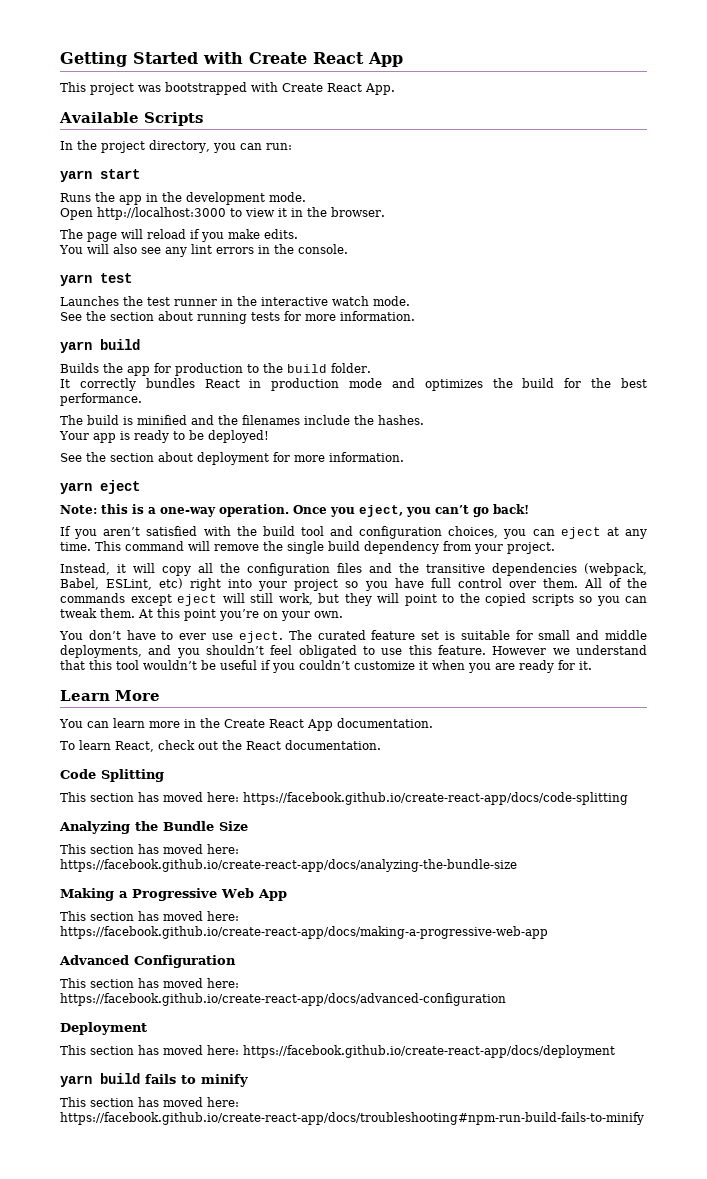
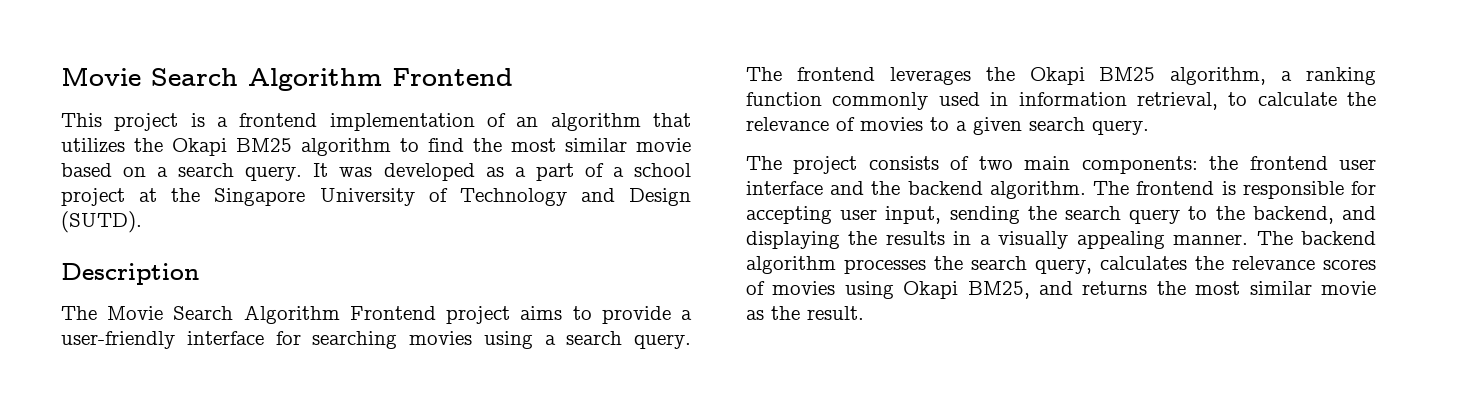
[60,52,403,67] [60,82,395,95] [59,112,203,126] [60,140,292,153] [60,169,140,182] [60,192,306,205] [60,207,385,220] [60,229,298,242] [59,244,348,257] [60,273,132,286] [60,296,410,306] [60,311,415,324] [60,339,140,353] [60,363,371,376] [60,378,647,391] [60,393,142,406] [60,415,424,425] [59,430,269,443] [60,452,404,465] [60,480,140,494] [60,504,529,517] [60,526,647,539] [60,541,555,554] [60,563,647,576] [60,578,647,591] [60,593,647,606] [60,608,343,621] [59,630,647,643] [60,645,647,658] [60,660,592,673] [60,690,160,701] [59,718,433,731] [60,740,381,752] [60,769,164,782] [60,792,628,805] [59,821,248,834] [60,844,239,854] [60,859,517,872] [60,888,287,901] [60,911,239,921] [60,926,548,939] [59,955,236,968] [60,978,239,988] [60,993,506,1006] [60,1022,147,1035] [60,1045,615,1058] [60,1073,248,1087] [60,1097,239,1107] [60,1112,644,1125] Getting Started with Create React App // This project was bootstrapped with Create React App. // Available Scripts // In the project directory, you can run: // yarn start // Runs the app in the development mode. // Open http://localhost:3000 to view it in the browser. // The page will reload if you make edits. // You will also see any lint errors in the console. // yarn test // Launches the test runner in the interactive watch mode. // See the section about running tests for more information. // yarn build // Builds the app for production to the build folder. // It correctly bundles React in production mode and optimizes the build for the best performance. // The build is minified and the filenames include the hashes. // Your app is ready to be deployed! // See the section about deployment for more information. // yarn eject // Note: this is a one-way operation. Once you eject, you can’t go back! // If you aren’t satisfied with the build tool and configuration choices, you can eject at any time. This command will remove the single build dependency from your project. // Instead, it will copy all the configuration files and the transitive dependencies (webpack, Babel, ESLint, etc) right into your project so you have full control over them. All of the commands except eject will still work, but they will point to the copied scripts so you can tweak them. At this point you’re on your own. // You don’t have to ever use eject. The curated feature set is suitable for small and middle deployments, and you shouldn’t feel obligated to use this feature. However we understand that this tool wouldn’t be useful if you couldn’t customize it when you are ready for it. // Learn More // You can learn more in the Create React App documentation. // To learn React, check out the React documentation. // Code Splitting // This section has moved here: https://facebook.github.io/create-react-app/docs/code-splitting // Analyzing the Bundle Size // This section has moved here: https://facebook.github.io/create-react-app/docs/analyzing-the-bundle-size // Making a Progressive Web App // This section has moved here: https://facebook.github.io/create-react-app/docs/making-a-progressive-web-app // Advanced Configuration // This section has moved here: https://facebook.github.io/create-react-app/docs/advanced-configuration // Deployment // This section has moved here: https://facebook.github.io/create-react-app/docs/deployment // yarn build fails to minify // This section has moved here: https://facebook.github.io/create-react-app/docs/troubleshooting#npm-run-build-fails-to-minify -> [61,67,513,91] [61,113,691,131] [61,138,691,156] [61,163,692,181] [61,188,691,206] [61,211,142,233] [61,263,199,285] [61,305,692,324] [61,331,691,349] [746,67,1376,85] [746,92,1376,110] [746,117,1149,135] [746,156,1376,174] [746,181,1376,199] [746,206,1376,224] [746,231,1376,249] [746,256,1376,274] [746,281,1376,299] [746,306,864,320] Movie Search Algorithm Frontend // This project is a frontend implementation of an algorithm that utilizes the Okapi BM25 algorithm to find the most similar movie based on a search query. It was developed as a part of a school project at the Singapore University of Technology and Design (SUTD). // Description // The Movie Search Algorithm Frontend project aims to provide a user-friendly interface for searching movies using a search query. The frontend leverages the Okapi BM25 algorithm, a ranking function commonly used in information retrieval, to calculate the relevance of movies to a given search query. // The project consists of two main components: the frontend user interface and the backend algorithm. The frontend is responsible for accepting user input, sending the search query to the backend, and displaying the results in a visually appealing manner. The backend algorithm processes the search query, calculates the relevance scores of movies using Okapi BM25, and returns the most similar movie as the result.

